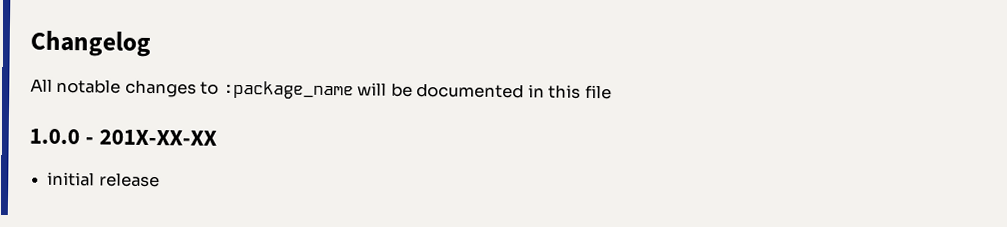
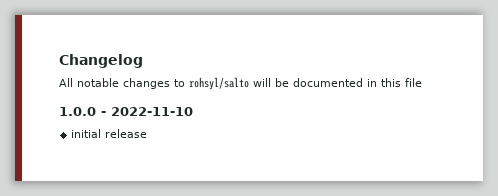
[222,80,354,100] :package_name -> [189,77,249,90] rohsyl/salto
[99,129,218,146] 201X-XX-XX -> [111,107,193,116] 2022-11-10

